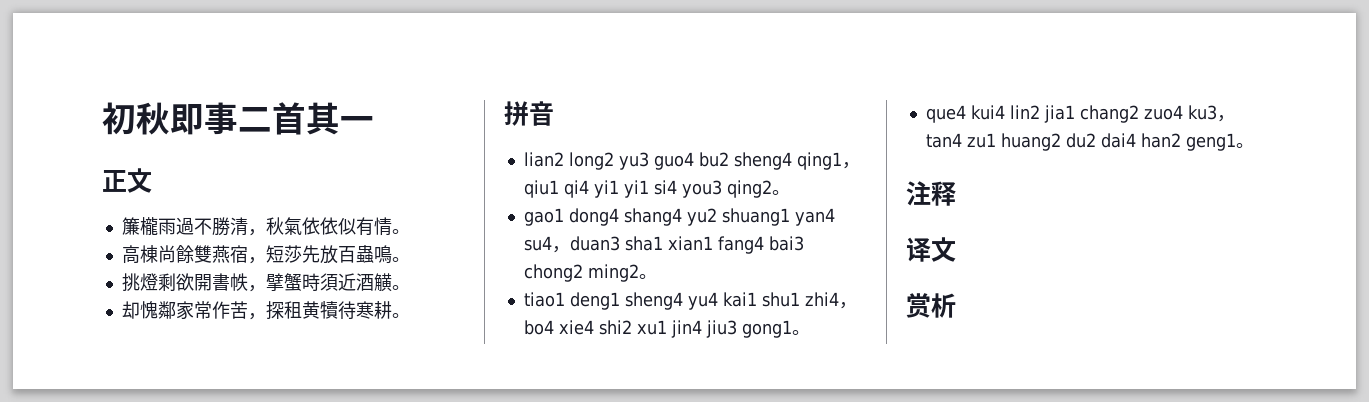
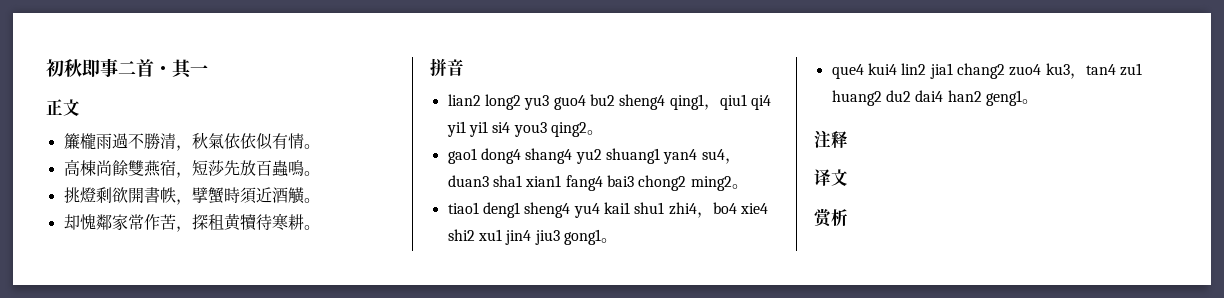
(306, 118) none -> [154,66,172,75] ・

